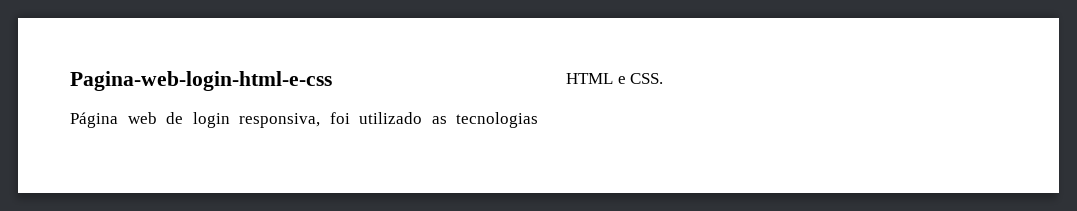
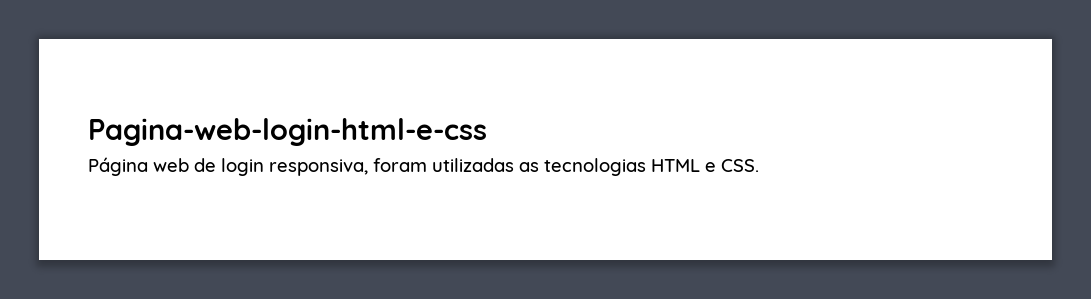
[329,112,422,124] foi utilizado -> [373,158,514,172] foram utilizadas

